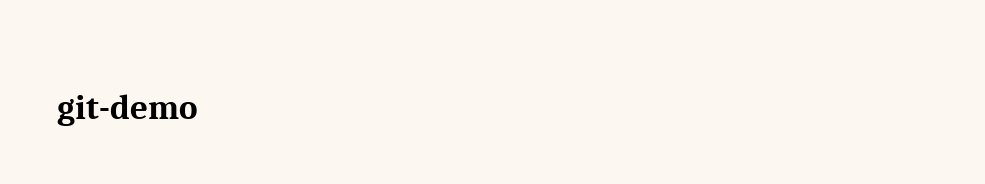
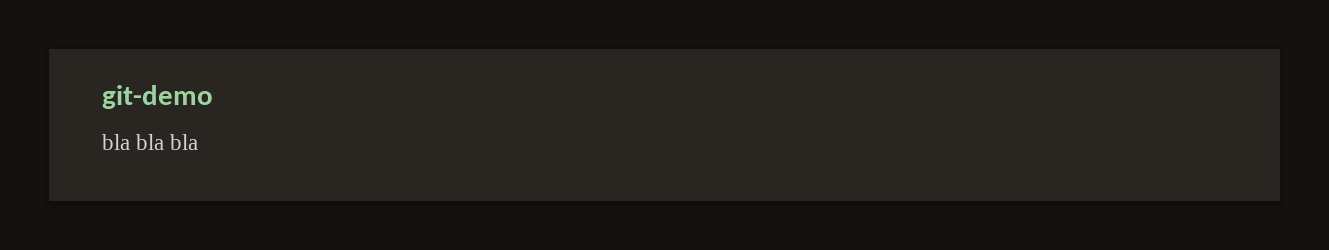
(198, 110) none -> [102,134,199,150] // bla bla bla

